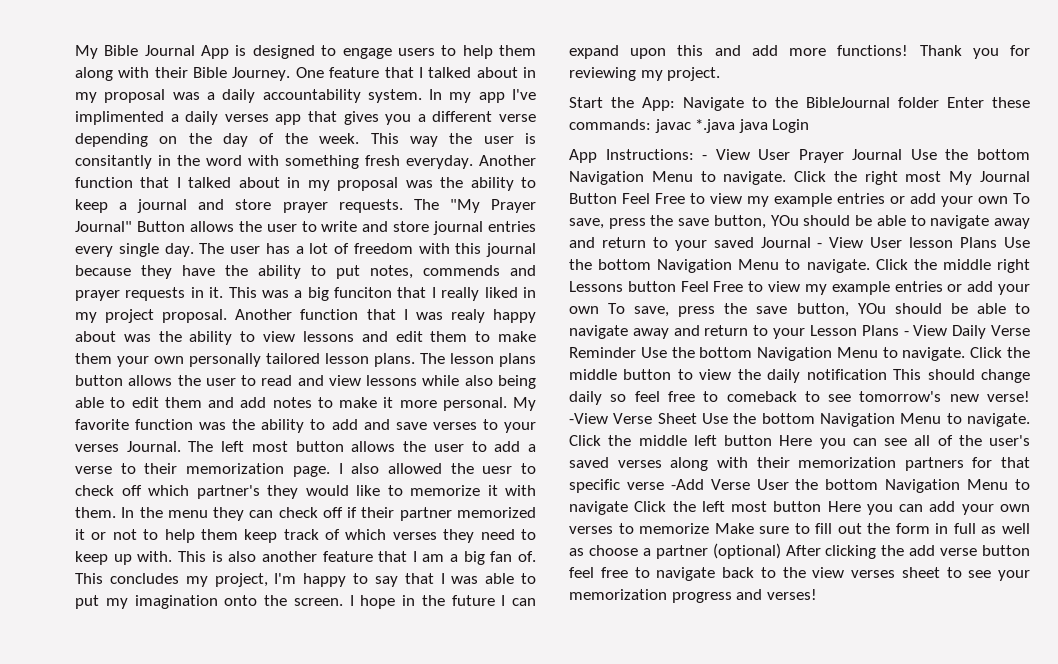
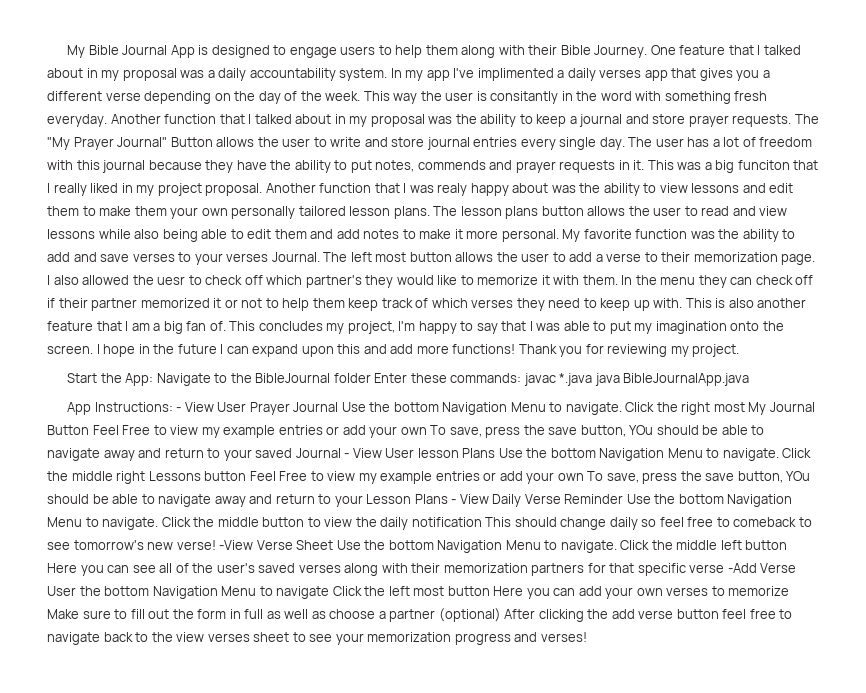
[772,119,810,133] Login -> [623,373,750,386] BibleJournalApp.java

